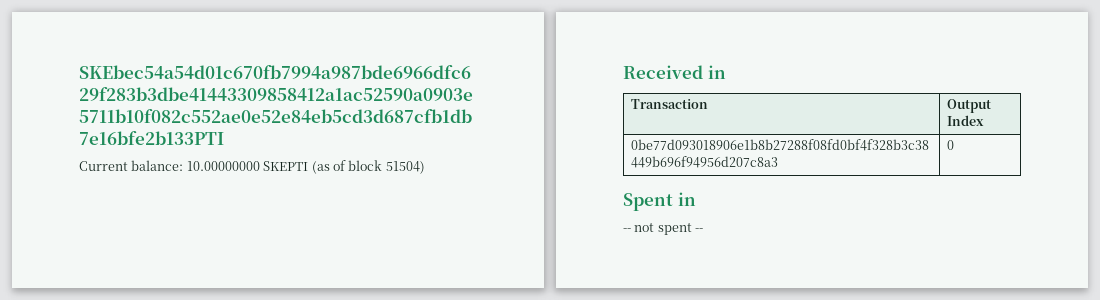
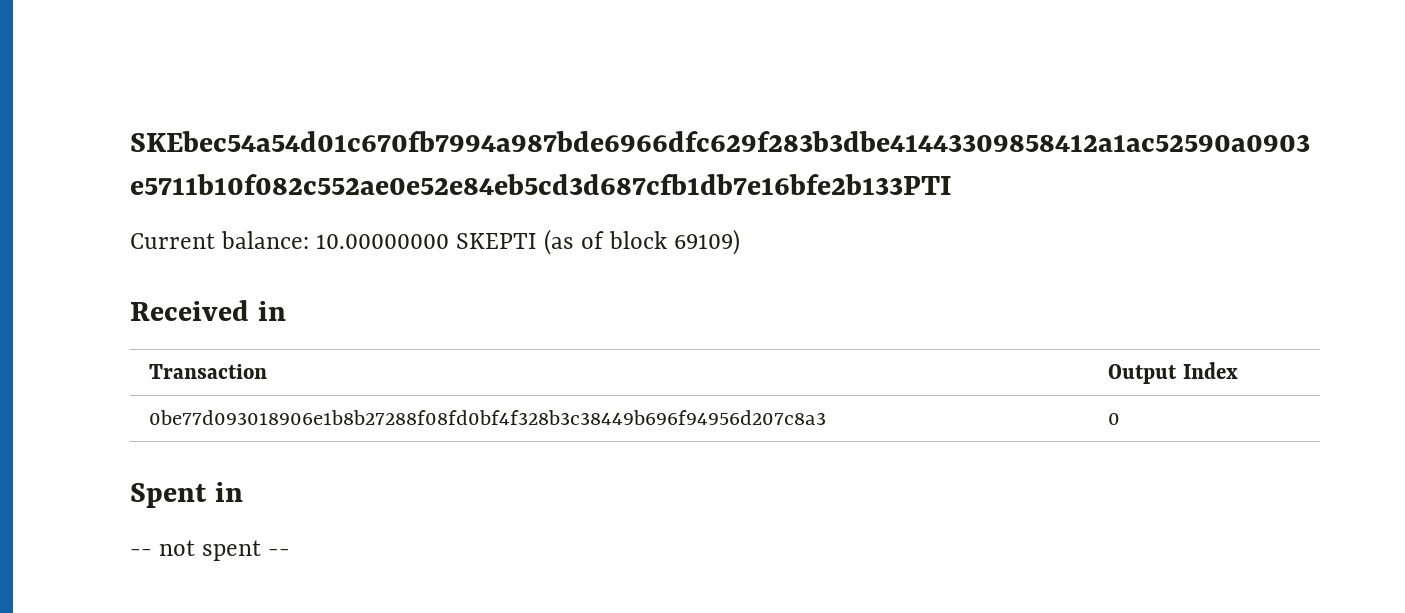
[385,161,425,174] 51504) -> [674,229,741,255] 69109)

